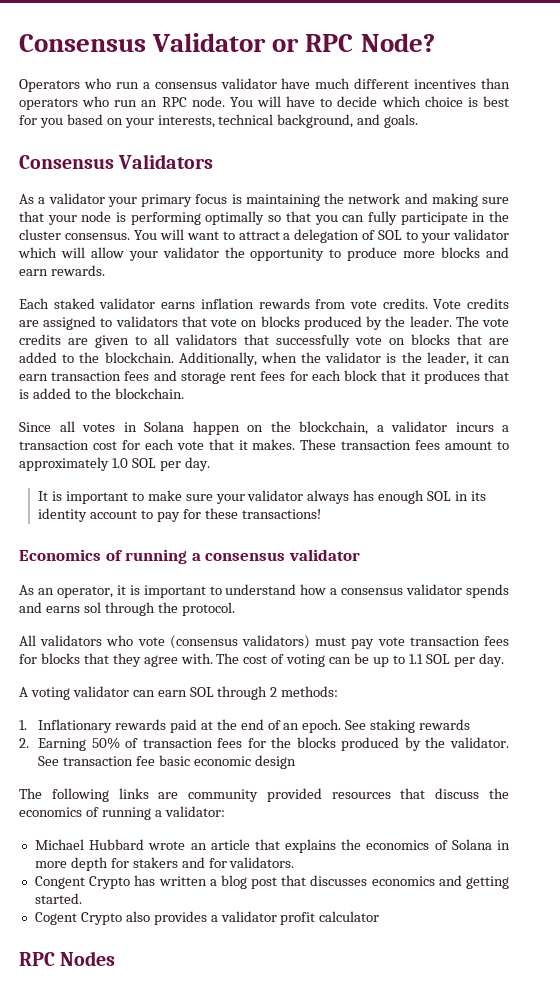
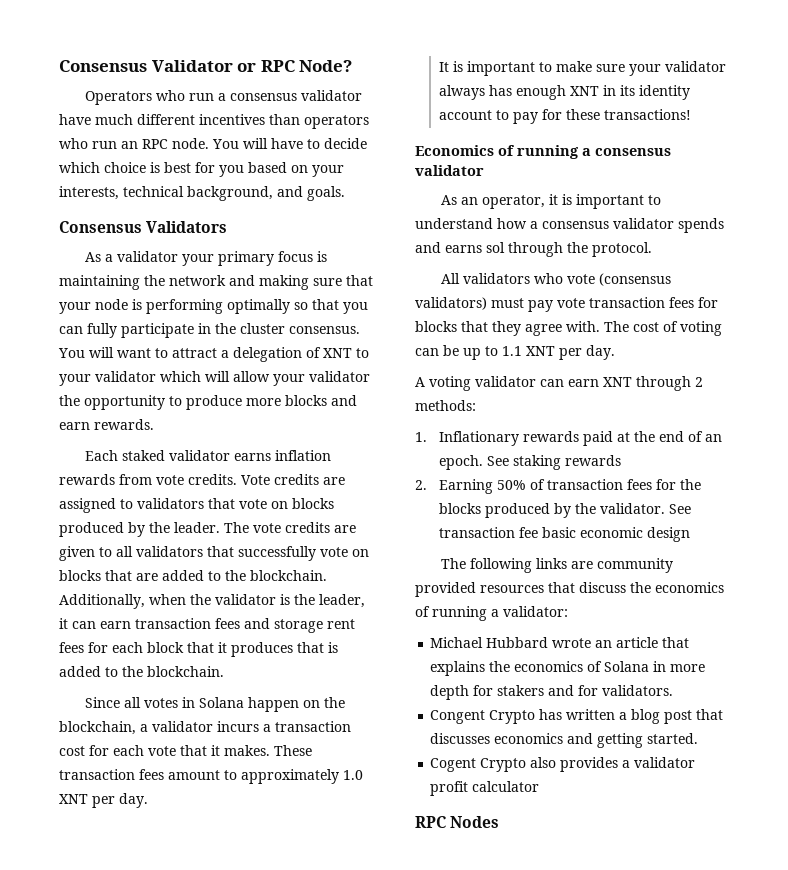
[378,230,403,240] SOL -> [323,348,352,358] XNT
[131,458,156,468] SOL -> [59,794,88,804] XNT
[427,491,452,501] SOL -> [569,86,599,96] XNT
[425,654,450,664] SOL -> [526,346,555,356] XNT
[189,687,214,697] SOL -> [603,377,632,387] XNT

